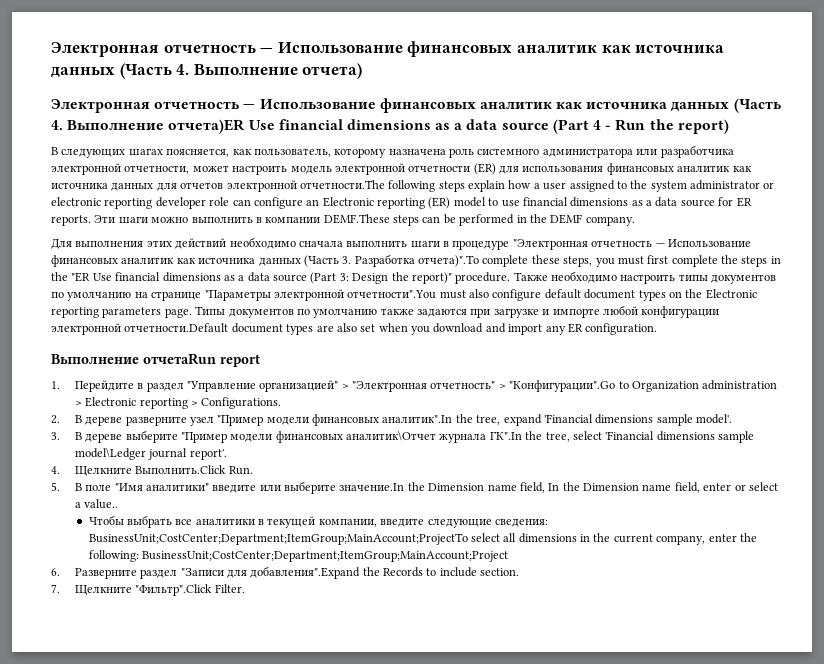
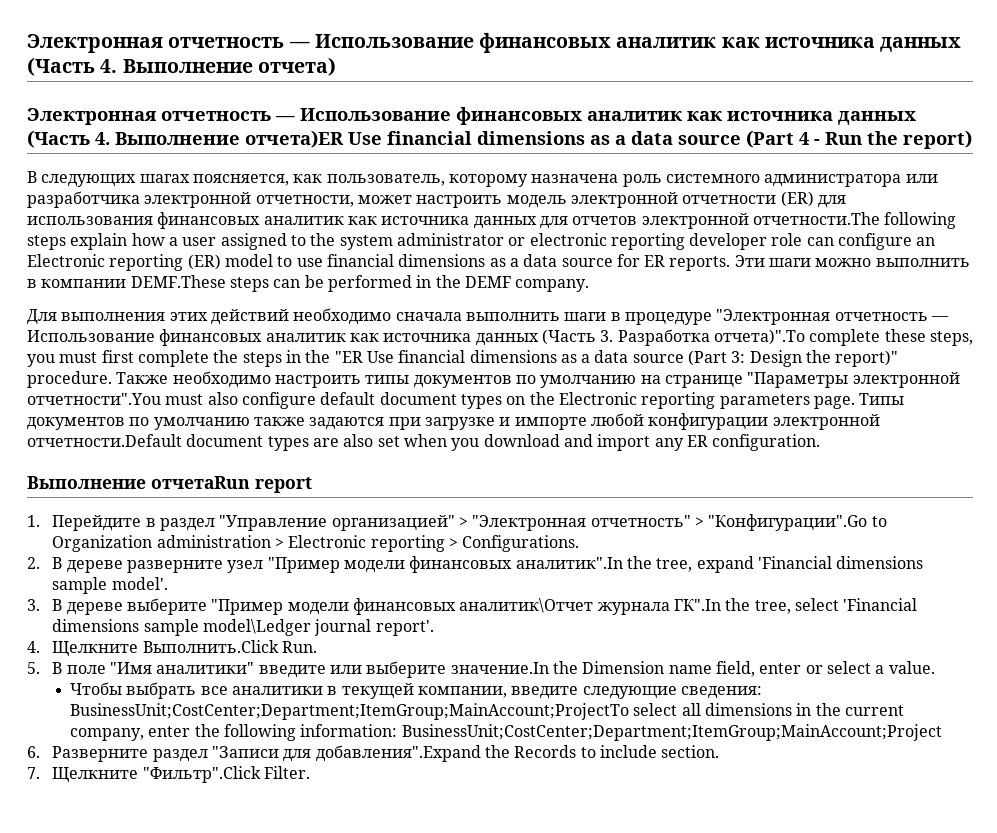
[548,482,700,493] In the Dimension name field, -> (756, 669) none
[84,499,119,509] value.. -> [888,661,935,674] value.
[88,550,139,562] following: -> [224,724,398,741] following information:

